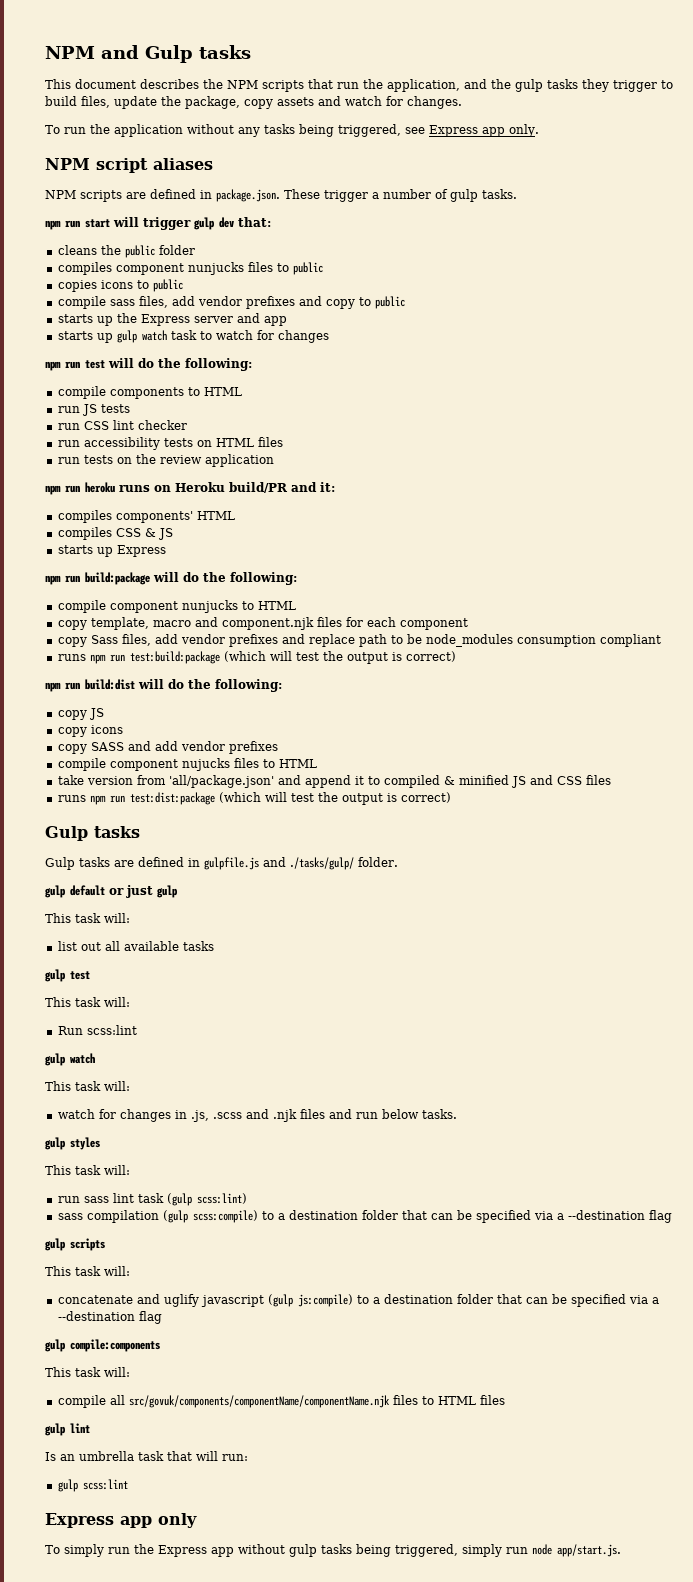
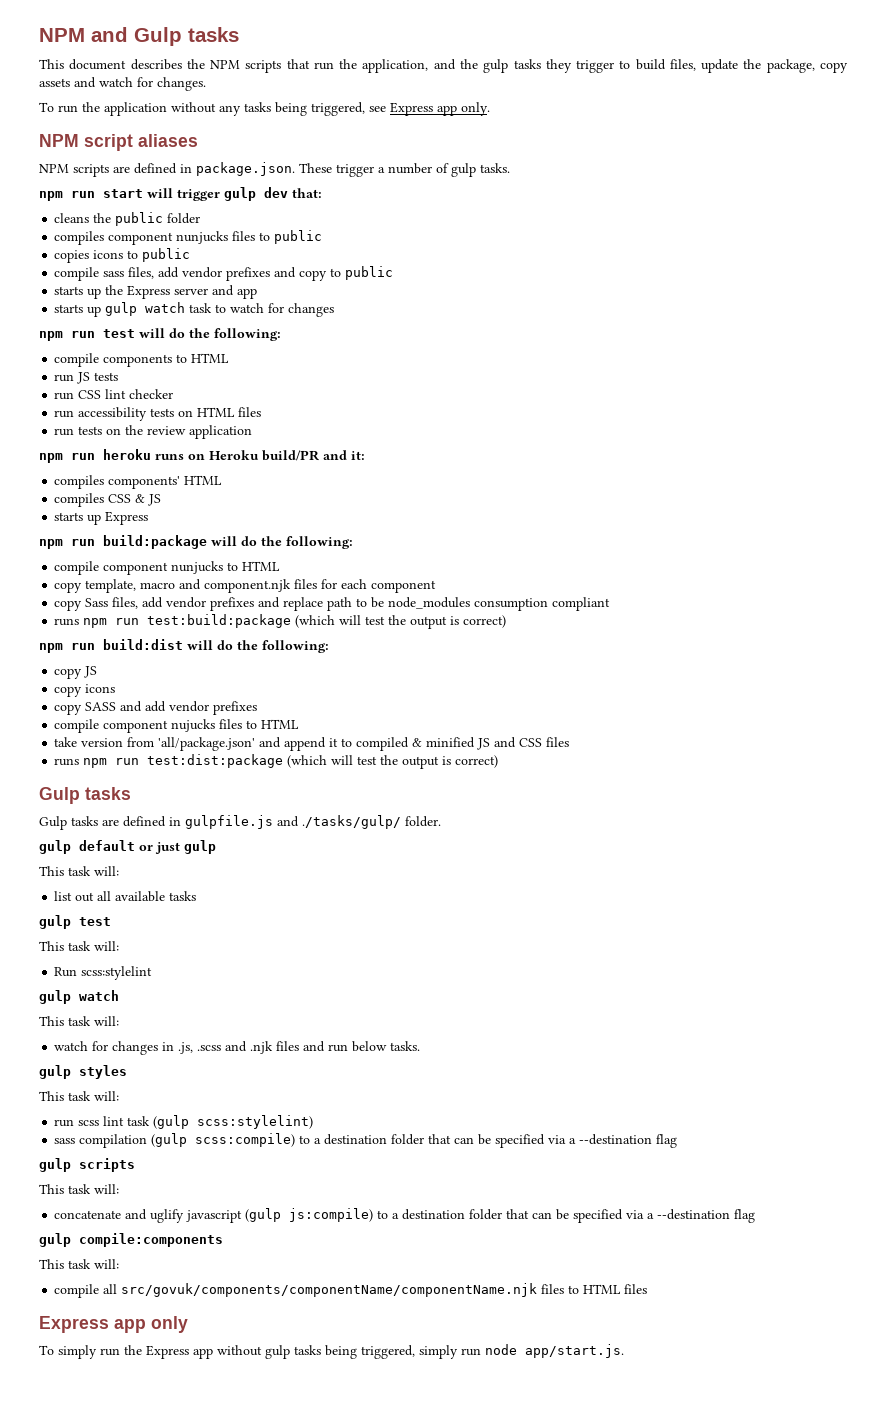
[86,1025,137,1035] scss:lint -> [81,966,153,980] scss:stylelint
[83,1196,109,1203] sass -> [78,1120,100,1126] scss
[196,1193,247,1204] scss:lint) -> [197,1115,314,1129] scss:stylelint)
[45,1423,90,1436] [45,1451,248,1461] [57,1479,128,1492] // gulp lint // Is an umbrella task that will run: // gulp scss:lint -> (648, 1289) none

